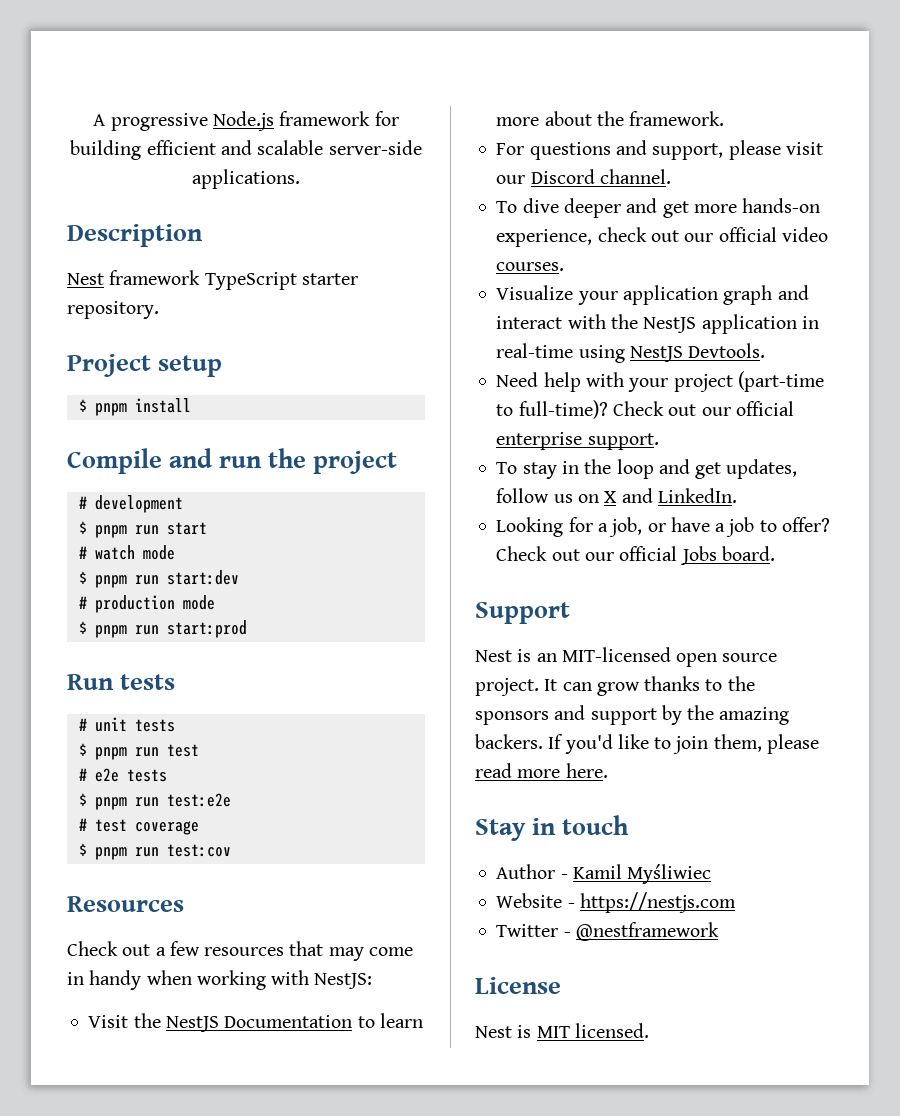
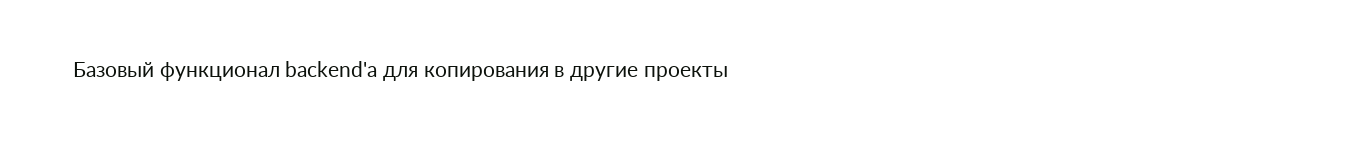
[93,111,399,131] [70,140,422,160] [192,169,300,189] [67,224,203,247] [67,270,358,290] [67,301,159,319] [67,354,223,377] [78,398,191,416] [67,448,398,474] [78,495,183,513] [78,521,207,538] [78,545,175,560] [78,570,239,588] [78,595,215,613] [78,620,247,638] [67,674,176,690] [78,717,175,732] [78,743,199,760] [78,768,167,782] [78,793,231,810] [78,818,199,835] [78,843,231,860] [67,896,184,912] [67,941,413,961] [67,970,373,990] [88,1013,423,1032] [496,111,725,126] [496,140,823,160] [496,169,671,184] [496,198,821,218] [496,227,828,247] [496,262,565,271] [496,285,809,305] [496,314,819,334] [496,343,766,363] [496,371,824,392] [496,400,794,419] [496,432,659,450] [496,459,798,479] [496,488,737,503] [496,517,830,537] [496,546,775,565] [475,602,570,624] [475,647,778,667] [475,676,755,696] [475,705,790,725] [475,734,819,754] [475,763,608,778] [475,815,630,841] [496,864,712,884] [496,892,736,913] [496,922,719,941] [475,977,561,994] [475,1023,649,1038] A progressive Node.js framework for building efficient and scalable server-side applications. // Description // Nest framework TypeScript starter repository. // Project setup // $ pnpm install // Compile and run the project // # development // $ pnpm run start // # watch mode // $ pnpm run start:dev // # production mode // $ pnpm run start:prod // Run tests // # unit tests // $ pnpm run test // # e2e tests // $ pnpm run test:e2e // # test coverage // $ pnpm run test:cov // Resources // Check out a few resources that may come in handy when working with NestJS: // Visit the NestJS Documentation to learn more about the framework. // For questions and support, please visit our Discord channel. // To dive deeper and get more hands-on experience, check out our official video courses. // Visualize your application graph and interact with the NestJS application in real-time using NestJS Devtools. // Need help with your project (part-time to full-time)? Check out our official enterprise support. // To stay in the loop and get updates, follow us on X and LinkedIn. // Looking for a job, or have a job to offer? Check out our official Jobs board. // Support // Nest is an MIT-licensed open source project. It can grow thanks to the sponsors and support by the amazing backers. If you'd like to join them, please read more here. // Stay in touch // Author - Kamil Myśliwiec // Website - https://nestjs.com // Twitter - @nestframework // License // Nest is MIT licensed. -> [73,61,728,81] Базовый функционал backend'а для копирования в другие проекты

